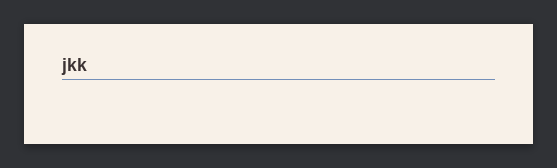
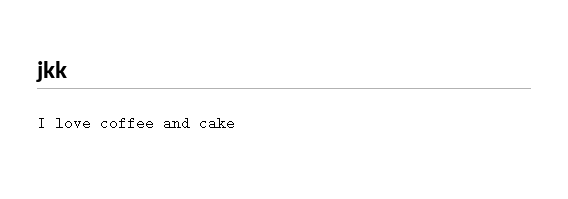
(87, 66) none -> [37,116,235,130] // I love coffee and cake

